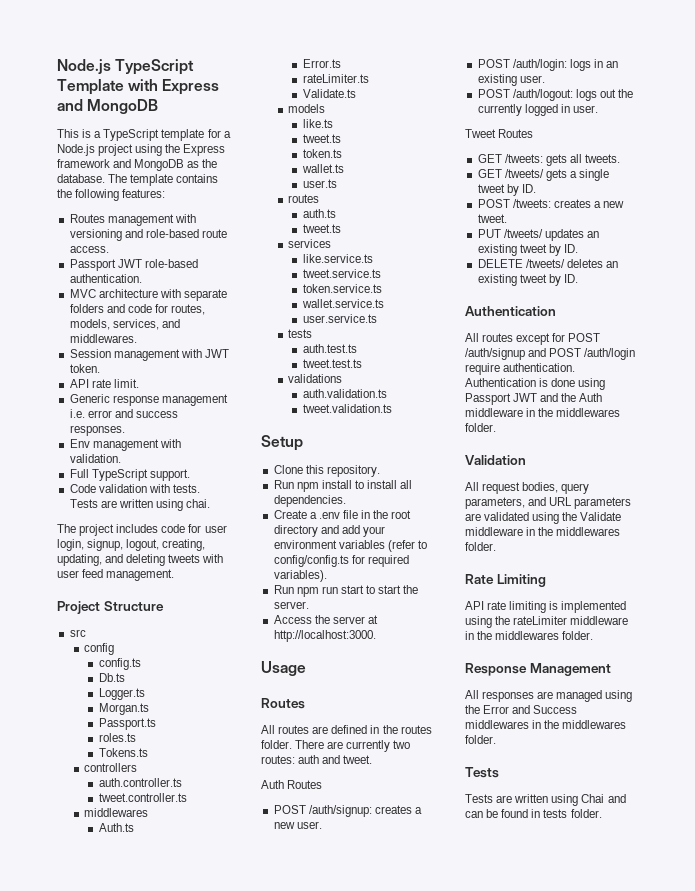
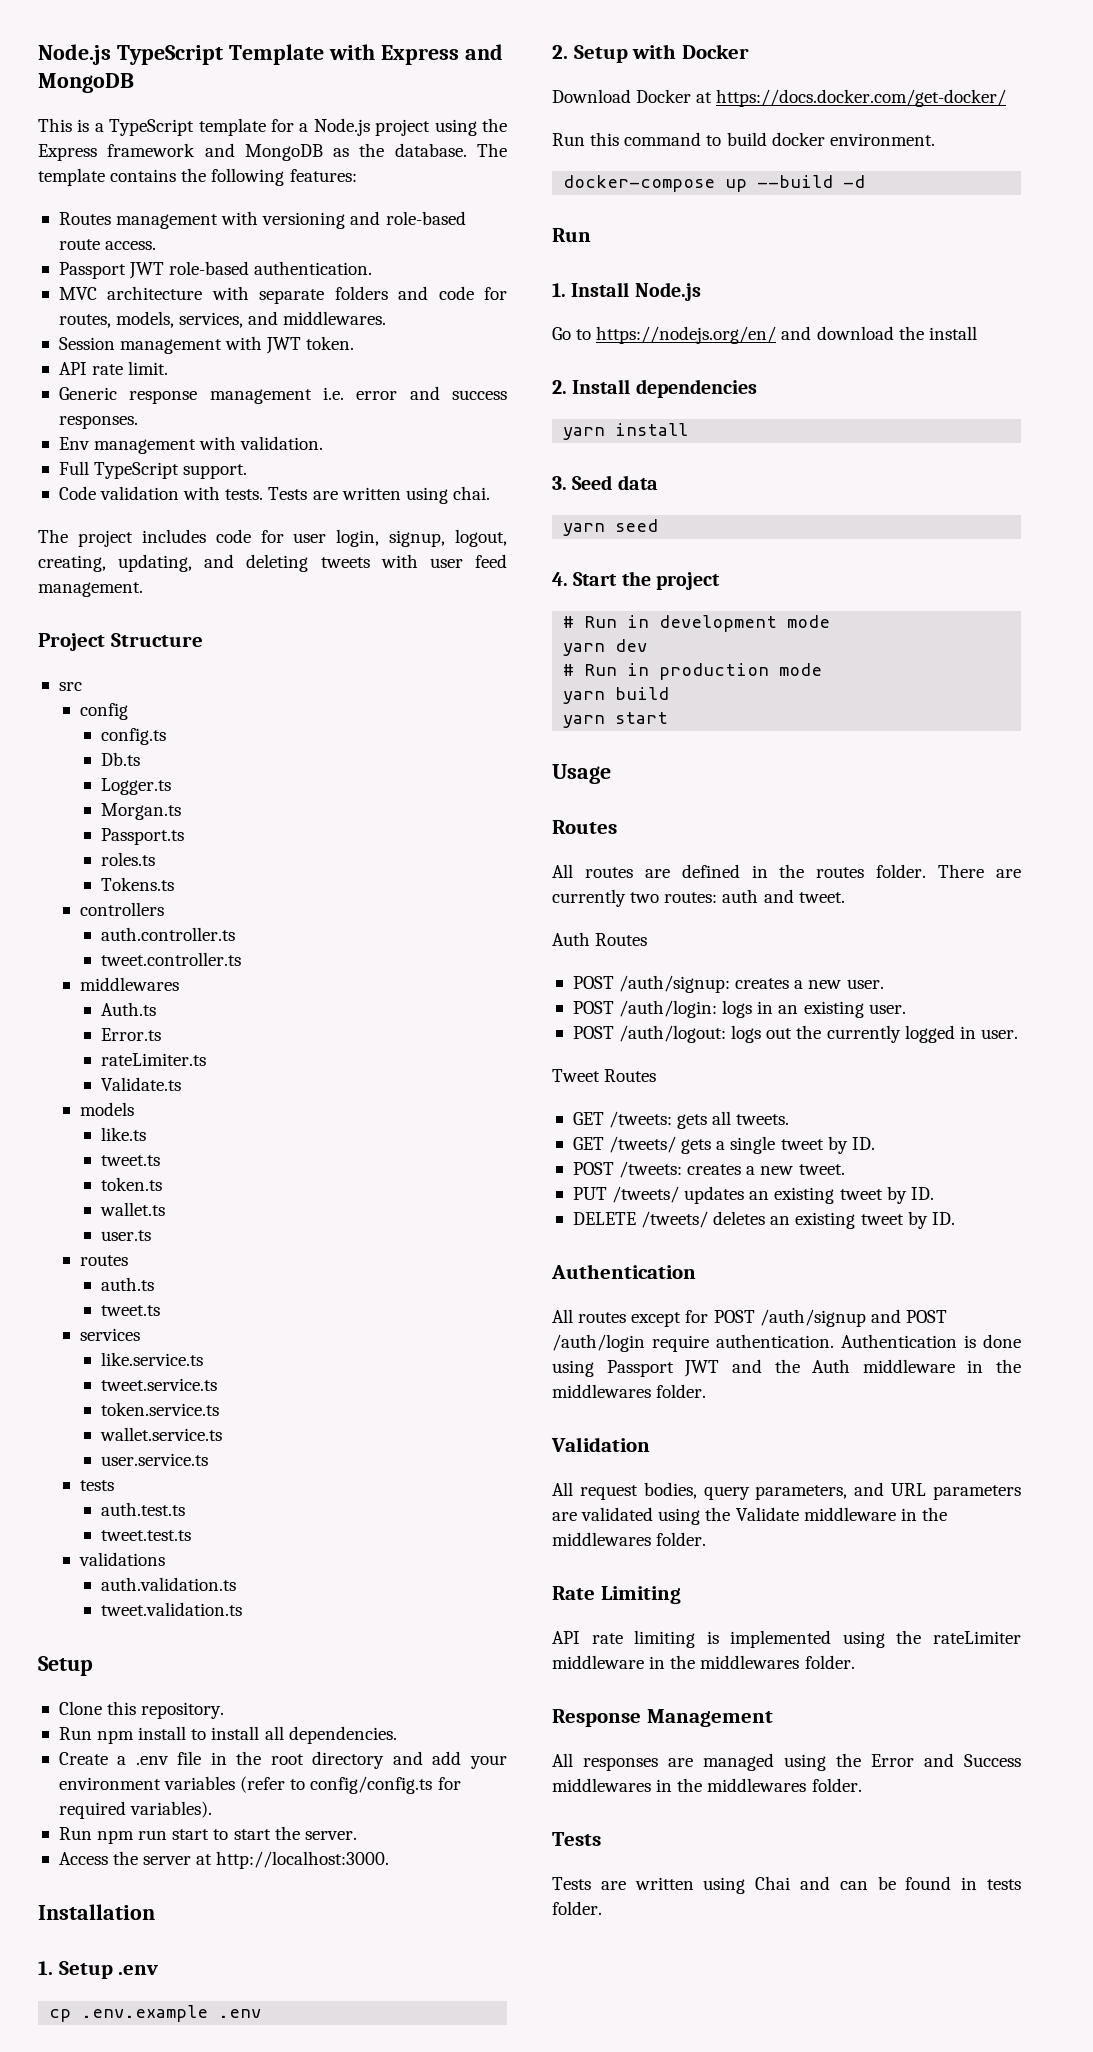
(376, 636) none -> [38,1904,155,1920] [38,1961,159,1979] [49,2005,262,2022] [552,44,750,63] [552,89,1007,107] [552,132,935,146] [563,175,866,192] [552,228,591,242] [552,282,701,301] [552,326,977,344] [552,379,757,398] [563,423,689,440] [552,475,658,490] [563,519,659,536] [552,571,721,590] [563,615,831,632] [563,639,648,656] [563,663,823,680] [563,687,670,704] [563,712,669,728] // Installation // 1. Setup .env // cp .env.example .env // 2. Setup with Docker // Download Docker at https://docs.docker.com/get-docker/ // Run this command to build docker environment. // docker-compose up --build -d // Run // 1. Install Node.js // Go to https://nodejs.org/en/ and download the install // 2. Install dependencies // yarn install // 3. Seed data // yarn seed // 4. Start the project // # Run in development mode // yarn dev // # Run in production mode // yarn build // yarn start

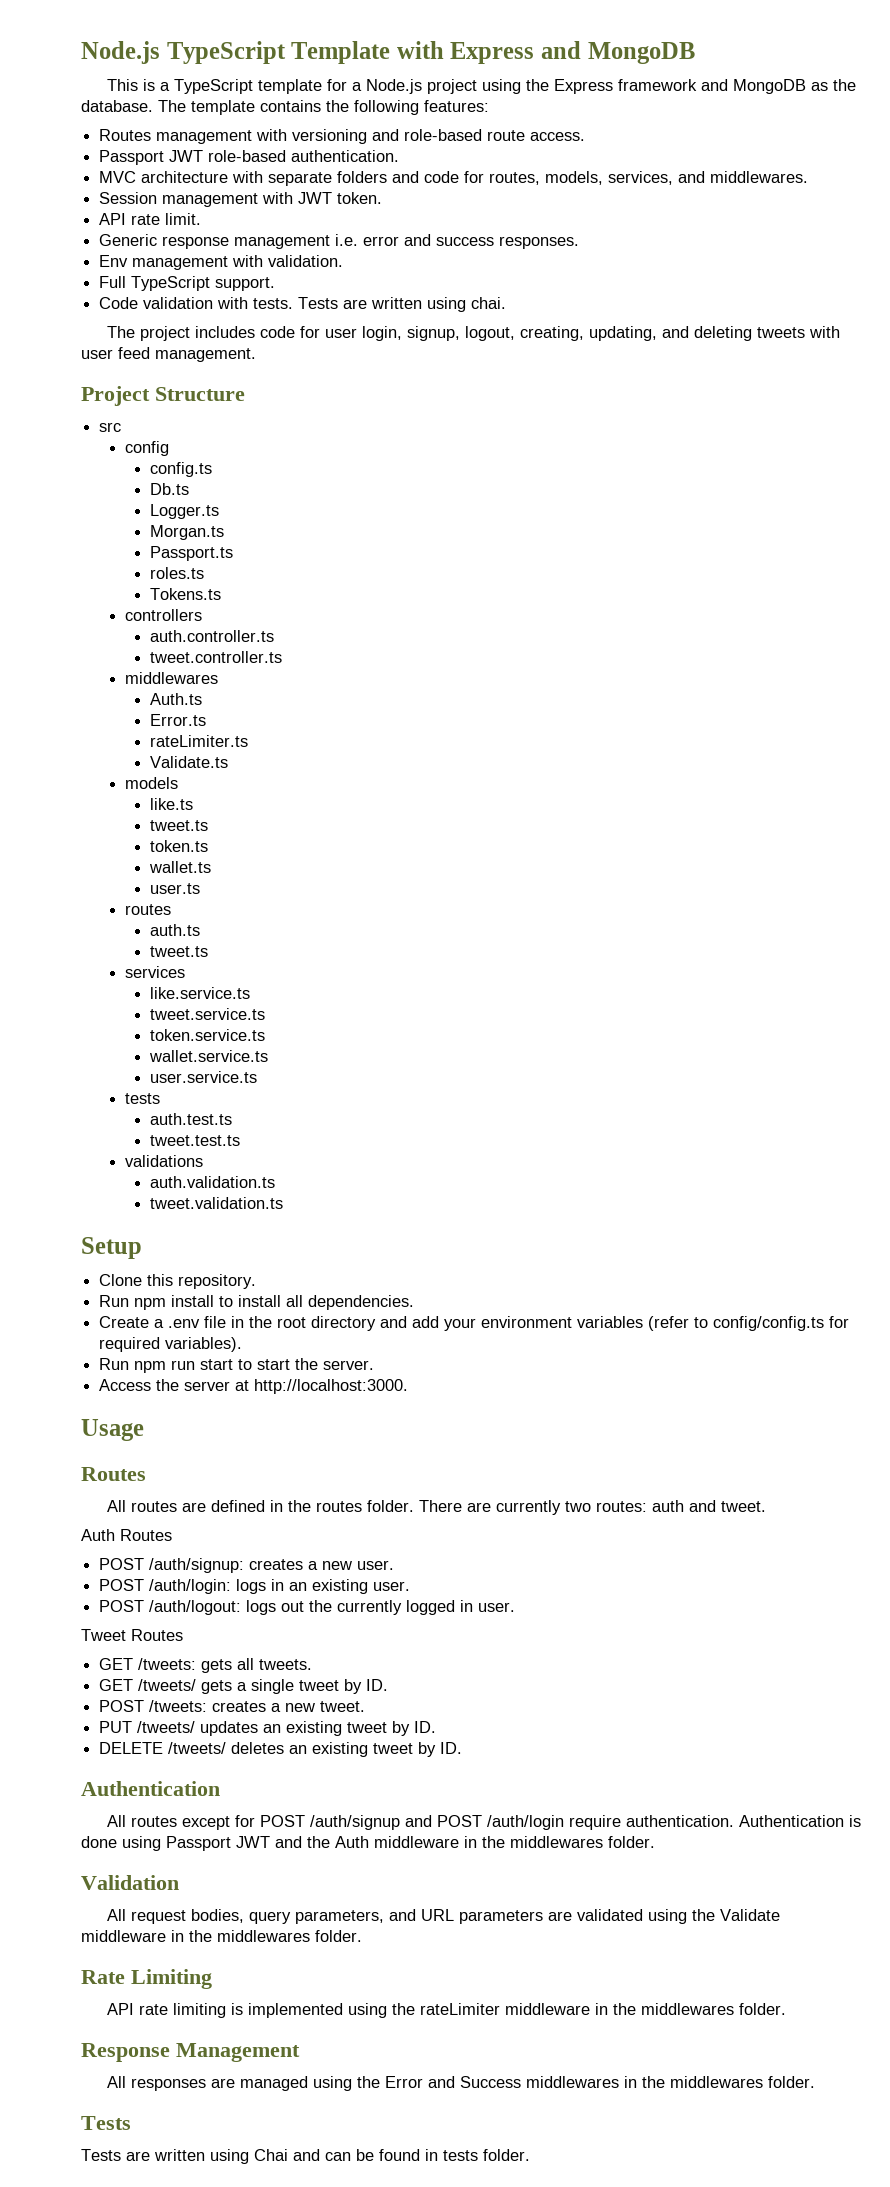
[38,1904,155,1920] [38,1961,159,1979] [49,2005,262,2022] [552,44,750,63] [552,89,1007,107] [552,132,935,146] [563,175,866,192] [552,228,591,242] [552,282,701,301] [552,326,977,344] [552,379,757,398] [563,423,689,440] [552,475,658,490] [563,519,659,536] [552,571,721,590] [563,615,831,632] [563,639,648,656] [563,663,823,680] [563,687,670,704] [563,712,669,728] // Installation // 1. Setup .env // cp .env.example .env // 2. Setup with Docker // Download Docker at https://docs.docker.com/get-docker/ // Run this command to build docker environment. // docker-compose up --build -d // Run // 1. Install Node.js // Go to https://nodejs.org/en/ and download the install // 2. Install dependencies // yarn install // 3. Seed data // yarn seed // 4. Start the project // # Run in development mode // yarn dev // # Run in production mode // yarn build // yarn start -> (409, 1386) none

